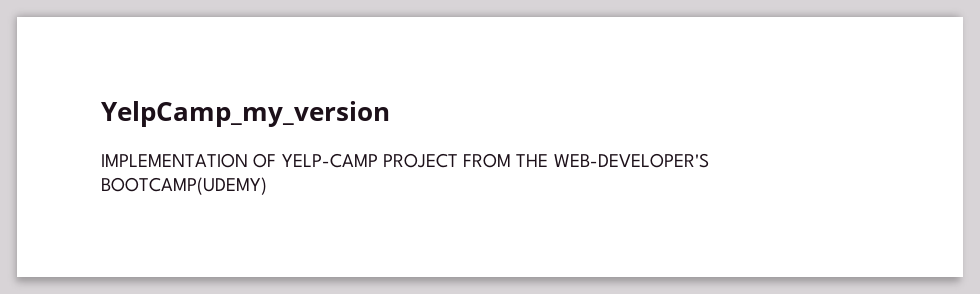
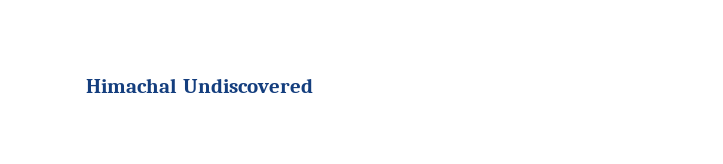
[101,101,390,127] [101,153,709,168] [101,177,267,195] YelpCamp_my_version // IMPLEMENTATION OF YELP-CAMP PROJECT FROM THE WEB-DEVELOPER'S BOOTCAMP(UDEMY) -> [86,78,313,93] Himachal Undiscovered

